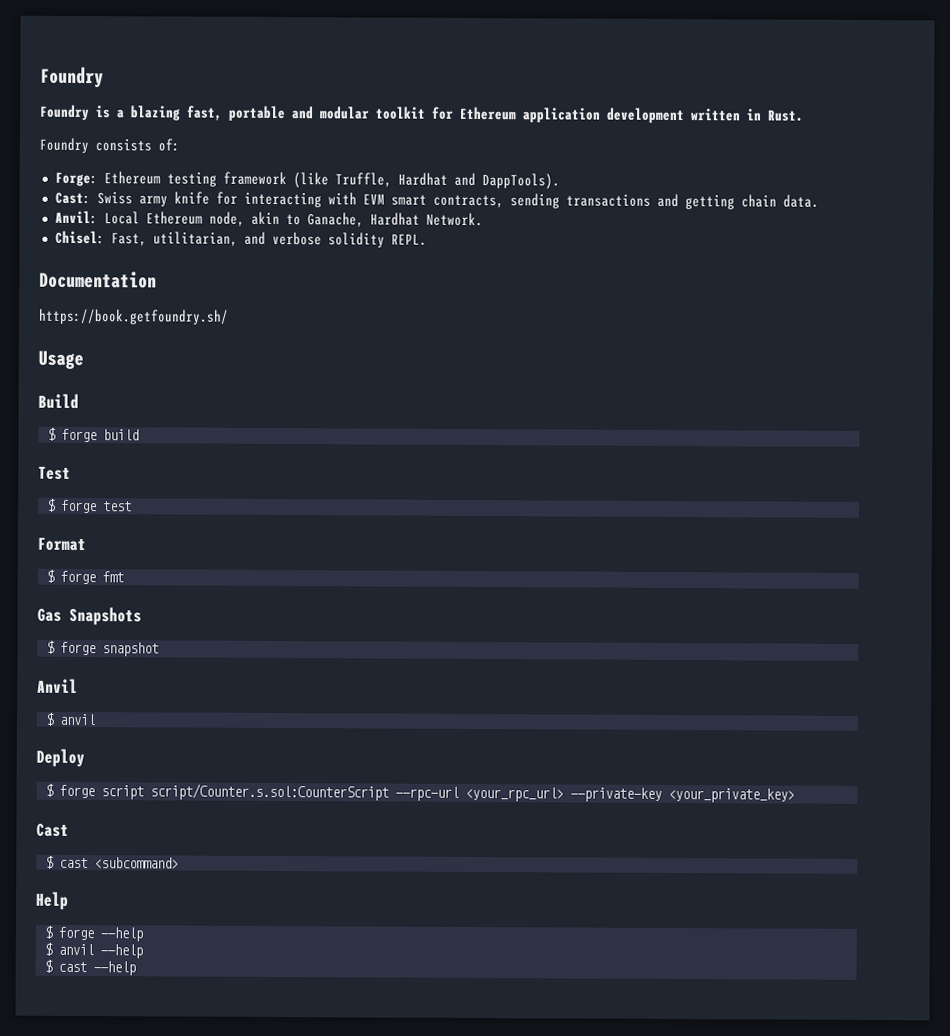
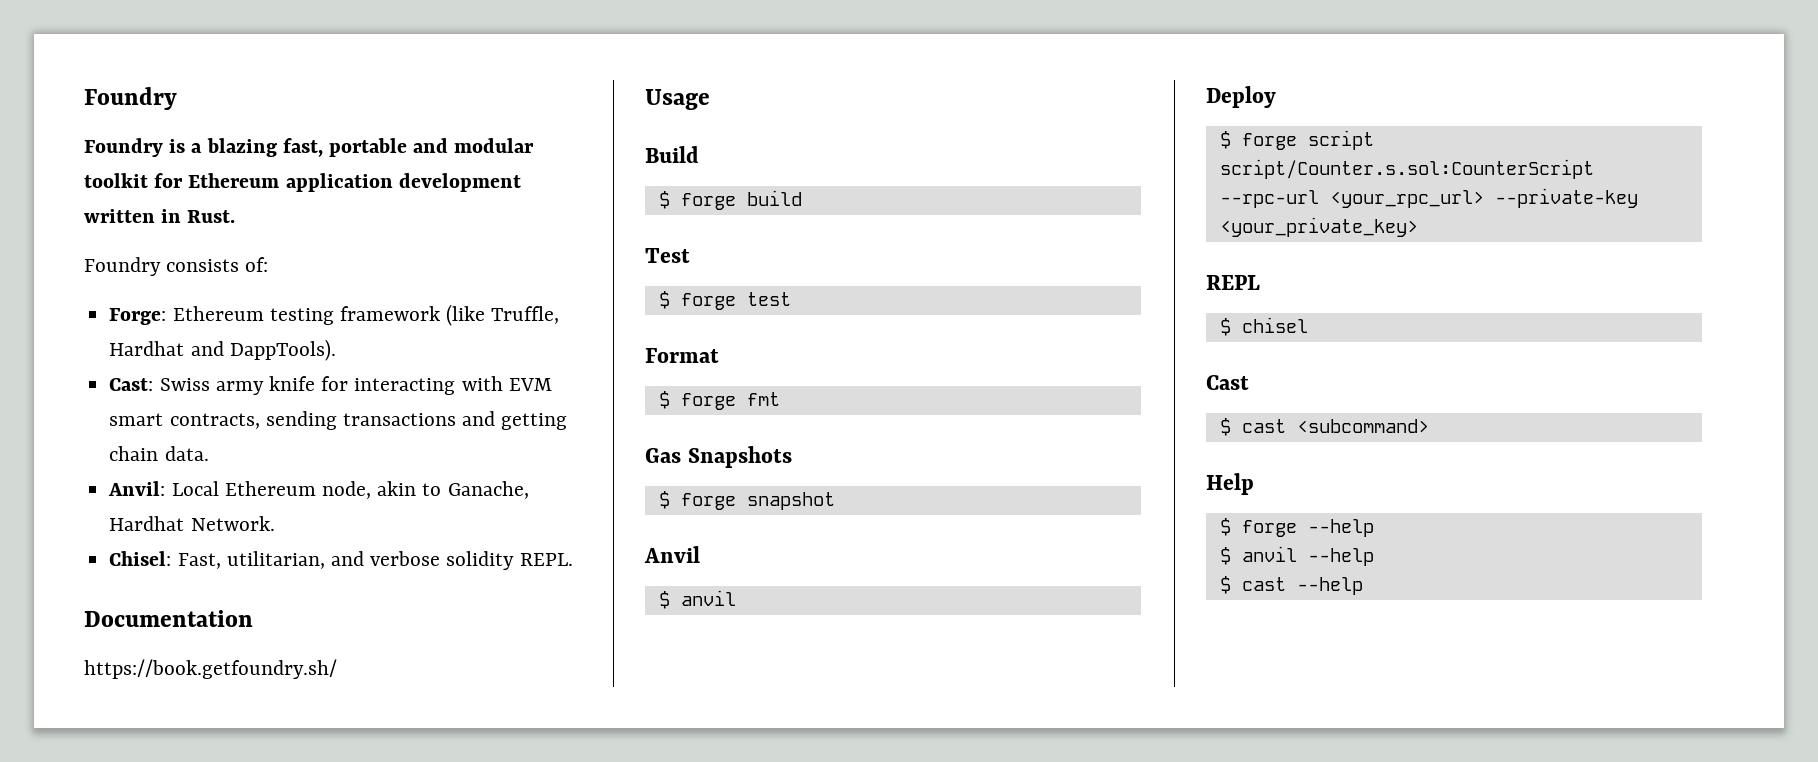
(795, 795) none -> [1206,275,1260,290] [1219,317,1308,336] // REPL // $ chisel

